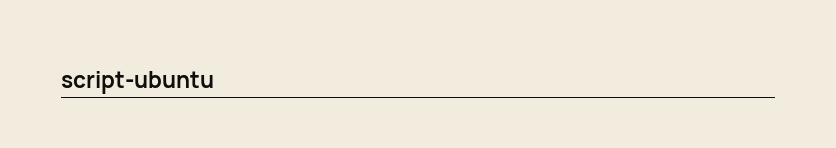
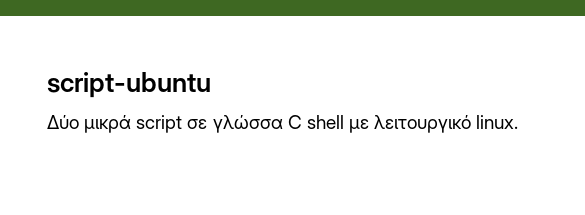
(214, 82) none -> [47,115,519,133] // Δύο μικρά script σε γλώσσα C shell με λειτουργικό linux.

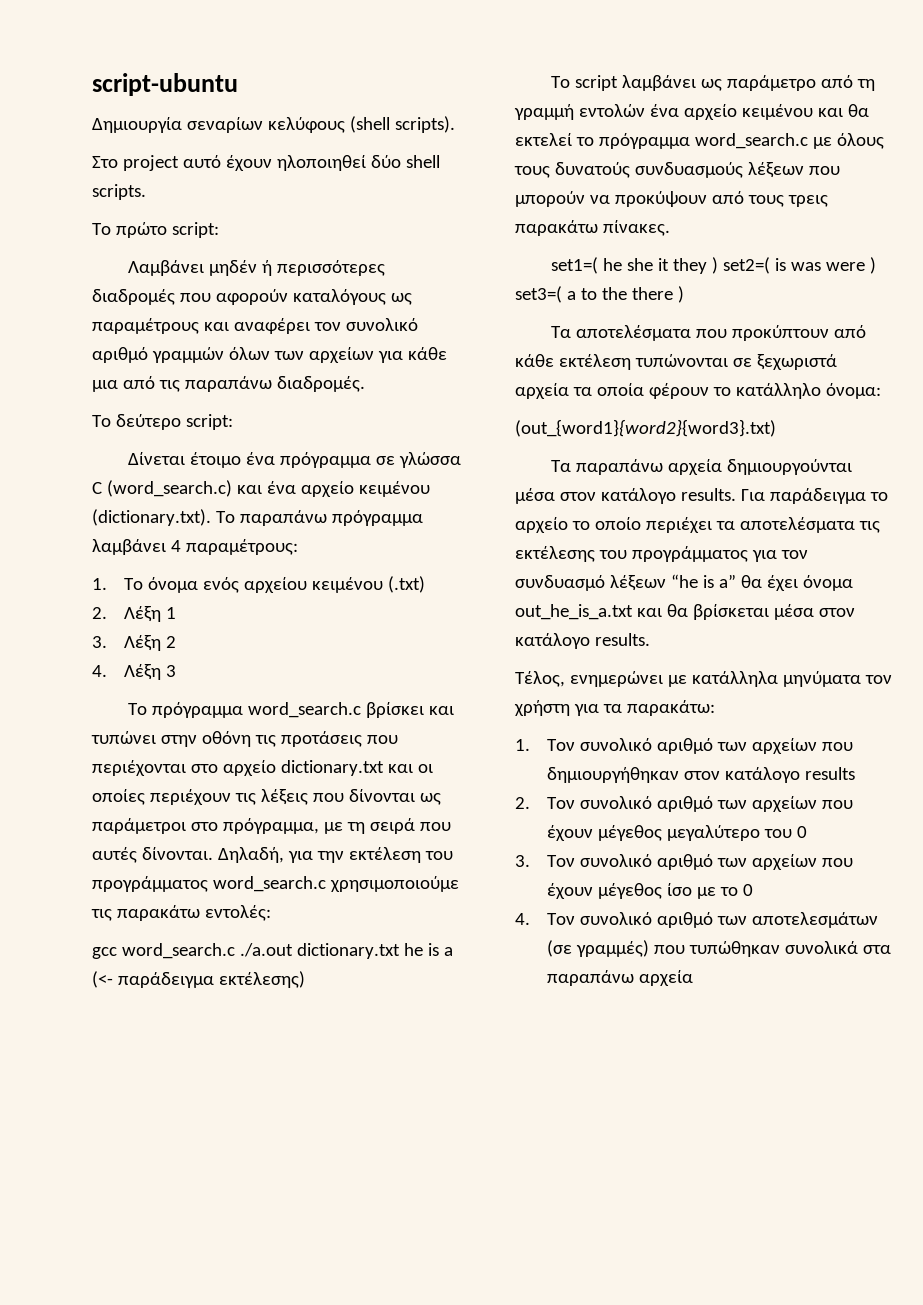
[47,115,519,133] Δύο μικρά script σε γλώσσα C shell με λειτουργικό linux. -> [92,116,455,133] [92,155,440,171] [92,184,146,200] [92,222,219,238] [128,260,386,276] [92,289,412,305] [92,318,418,334] [92,347,447,363] [92,376,365,392] [92,414,233,430] [128,452,462,468] [92,480,430,497] [92,509,423,526] [92,539,298,555] [92,576,426,593] [92,606,177,622] [92,635,177,651] [92,664,177,680] [128,702,455,718] [91,731,398,747] [92,760,433,776] [92,789,441,805] [92,818,451,834] [92,847,453,863] [92,876,459,892] [91,905,271,921] [92,943,453,959] [92,971,305,988] [551,75,876,91] [514,104,869,120] [515,133,884,149] [514,162,840,178] [515,191,828,207] [515,220,670,236] [551,257,877,274] [515,286,684,303] [551,325,867,341] [515,354,837,370] [515,383,881,399] [515,419,776,437] [551,459,853,475] [515,488,888,504] [515,517,880,533] [515,546,808,562] [515,574,853,591] [515,604,855,620] [515,633,650,649] [515,671,892,687] [514,700,715,716] [515,738,854,754] [547,767,856,783] [515,796,854,812] [547,825,808,841] [515,854,854,870] [547,883,754,899] [515,912,879,928] [547,940,892,957] [547,970,694,986] Δημιουργία σεναρίων κελύφους (shell scripts). // Στο project αυτό έχουν ηλοποιηθεί δύο shell scripts. // Το πρώτο script: // Λαμβάνει μηδέν ή περισσότερες διαδρομές που αφορούν καταλόγους ως παραμέτρους και αναφέρει τον συνολικό αριθμό γραμμών όλων των αρχείων για κάθε μια από τις παραπάνω διαδρομές. // Το δεύτερο script: // Δίνεται έτοιμο ένα πρόγραμμα σε γλώσσα C (word_search.c) και ένα αρχείο κειμένου (dictionary.txt). Το παραπάνω πρόγραμμα λαμβάνει 4 παραμέτρους: // 1. Το όνομα ενός αρχείου κειμένου (.txt) // 2. Λέξη 1 // 3. Λέξη 2 // 4. Λέξη 3 // Το πρόγραμμα word_search.c βρίσκει και τυπώνει στην οθόνη τις προτάσεις που περιέχονται στο αρχείο dictionary.txt και οι οποίες περιέχουν τις λέξεις που δίνονται ως παράμετροι στο πρόγραμμα, με τη σειρά που αυτές δίνονται. Δηλαδή, για την εκτέλεση του προγράμματος word_search.c χρησιμοποιούμε τις παρακάτω εντολές: // gcc word_search.c ./a.out dictionary.txt he is a (<- παράδειγμα εκτέλεσης) // Το script λαμβάνει ως παράμετρο από τη γραμμή εντολών ένα αρχείο κειμένου και θα εκτελεί το πρόγραμμα word_search.c με όλους τους δυνατούς συνδυασμούς λέξεων που μπορούν να προκύψουν από τους τρεις παρακάτω πίνακες. // set1=( he she it they ) set2=( is was were ) set3=( a to the there ) // Τα αποτελέσματα που προκύπτουν από κάθε εκτέλεση τυπώνονται σε ξεχωριστά αρχεία τα οποία φέρουν το κατάλληλο όνομα: // (out_{word1}{word2}{word3}.txt) // Τα παραπάνω αρχεία δημιουργούνται μέσα στον κατάλογο results. Για παράδειγμα το αρχείο το οποίο περιέχει τα αποτελέσματα τις εκτέλεσης του προγράμματος για τον συνδυασμό λέξεων “he is a” θα έχει όνομα out_he_is_a.txt και θα βρίσκεται μέσα στον κατάλογο results. // Τέλος, ενημερώνει με κατάλληλα μηνύματα τον χρήστη για τα παρακάτω: // 1. Τον συνολικό αριθμό των αρχείων που δημιουργήθηκαν στον κατάλογο results // 2. Τον συνολικό αριθμό των αρχείων που έχουν μέγεθος μεγαλύτερο του 0 // 3. Τον συνολικό αριθμό των αρχείων που έχουν μέγεθος ίσο με το 0 // 4. Τον συνολικό αριθμό των αποτελεσμάτων (σε γραμμές) που τυπώθηκαν συνολικά στα παραπάνω αρχεία

